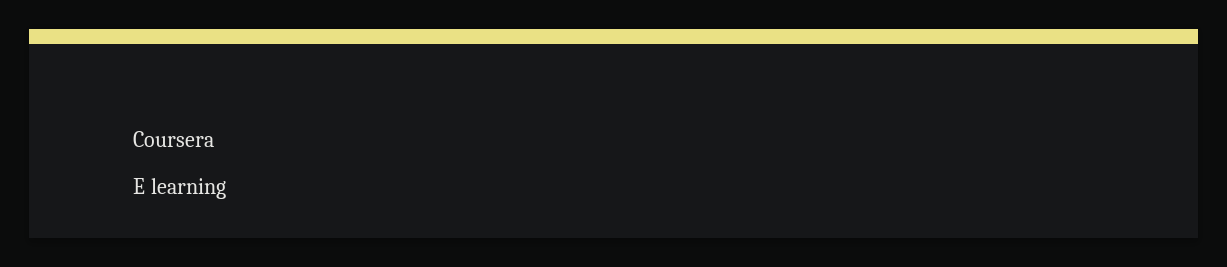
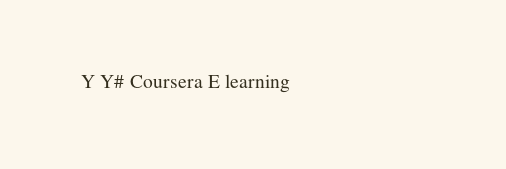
(133, 139) none -> [81,75,125,88] Y Y#
(214, 139) // -> (203, 81) none

